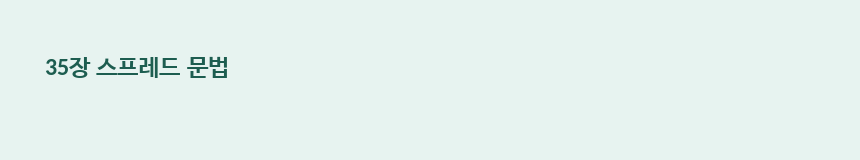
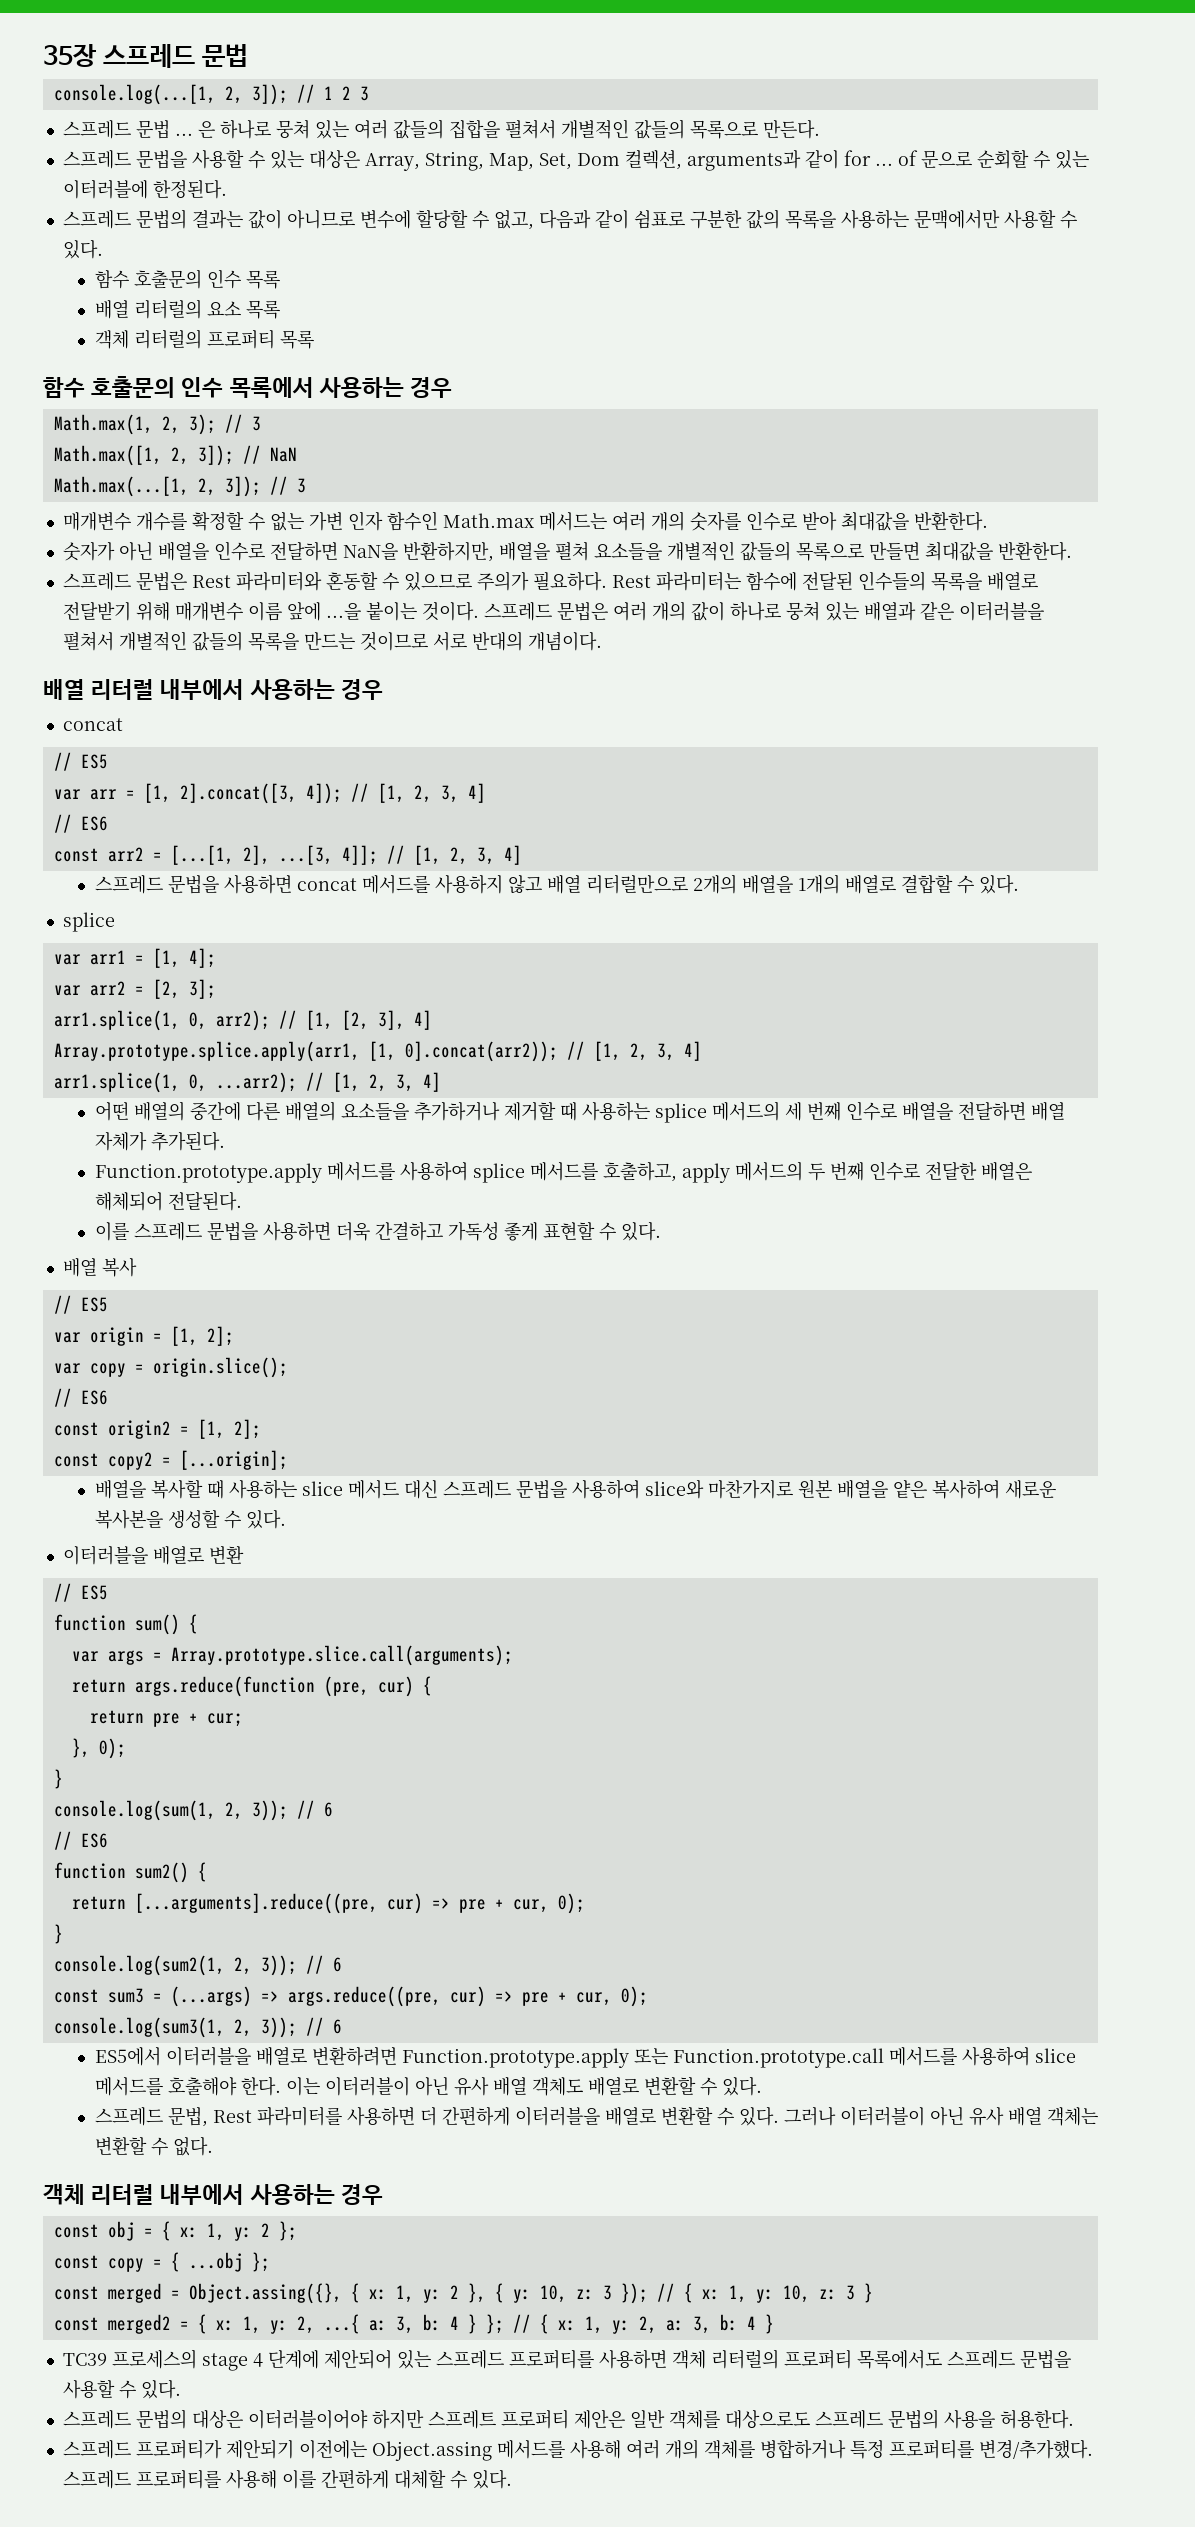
(229, 67) none -> [53,84,369,105] [62,119,820,139] [62,150,1089,171] [62,179,227,199] [62,209,1077,230] [62,239,103,259] [94,269,280,289] [94,299,280,319] [94,329,314,349] [43,376,453,398] [53,414,261,435] [53,445,297,466] [53,476,306,497] [62,511,988,531] [62,541,1072,562] [62,571,1038,591] [62,601,1044,621] [62,631,602,651] [43,679,383,700] [62,718,123,731] [53,752,108,771] [53,783,486,804] [53,814,108,833] [53,845,522,865] [94,874,1019,894] [62,912,115,932] [53,948,216,968] [53,979,216,999] [53,1010,432,1031] [53,1041,702,1062] [53,1072,441,1093] [94,1101,1065,1123] [94,1131,225,1151] [94,1161,1032,1183] [94,1191,242,1211] [94,1221,661,1241] [62,1258,137,1277] [53,1295,108,1314] [53,1326,234,1346] [53,1357,288,1378] [53,1388,108,1407] [53,1419,261,1439] [53,1450,288,1470] [94,1479,1056,1499] [94,1509,286,1529] [62,1545,244,1565] [53,1583,108,1602] [53,1614,198,1635] [71,1645,513,1666] [71,1676,432,1697] [89,1710,243,1727] [71,1738,126,1759] [53,1769,63,1789] [53,1800,333,1821] [53,1831,108,1850] [53,1862,207,1883] [71,1893,585,1914] [53,1924,63,1944] [53,1955,342,1976] [53,1986,648,2007] [53,2017,342,2038] [94,2046,1076,2068] [94,2076,762,2096] [94,2106,1098,2127] [94,2136,213,2156] [43,2184,383,2205] [53,2221,297,2241] [53,2252,270,2272] [53,2283,873,2304] [53,2314,774,2334] [62,2349,1071,2371] [62,2379,181,2399] [62,2409,1074,2429] [62,2439,1093,2461] [62,2469,512,2489] // console.log(...[1, 2, 3]); // 1 2 3 // 스프레드 문법 ... 은 하나로 뭉쳐 있는 여러 값들의 집합을 펼쳐서 개별적인 값들의 목록으로 만든다. // 스프레드 문법을 사용할 수 있는 대상은 Array, String, Map, Set, Dom 컬렉션, arguments과 같이 for ... of 문으로 순회할 수 있는 이터러블에 한정된다. // 스프레드 문법의 결과는 값이 아니므로 변수에 할당할 수 없고, 다음과 같이 쉼표로 구분한 값의 목록을 사용하는 문맥에서만 사용할 수 있다. // 함수 호출문의 인수 목록 // 배열 리터럴의 요소 목록 // 객체 리터럴의 프로퍼티 목록 // 함수 호출문의 인수 목록에서 사용하는 경우 // Math.max(1, 2, 3); // 3 // Math.max([1, 2, 3]); // NaN // Math.max(...[1, 2, 3]); // 3 // 매개변수 개수를 확정할 수 없는 가변 인자 함수인 Math.max 메서드는 여러 개의 숫자를 인수로 받아 최대값을 반환한다. // 숫자가 아닌 배열을 인수로 전달하면 NaN을 반환하지만, 배열을 펼쳐 요소들을 개별적인 값들의 목록으로 만들면 최대값을 반환한다. // 스프레드 문법은 Rest 파라미터와 혼동할 수 있으므로 주의가 필요하다. Rest 파라미터는 함수에 전달된 인수들의 목록을 배열로 전달받기 위해 매개변수 이름 앞에 ...을 붙이는 것이다. 스프레드 문법은 여러 개의 값이 하나로 뭉쳐 있는 배열과 같은 이터러블을 펼쳐서 개별적인 값들의 목록을 만드는 것이므로 서로 반대의 개념이다. // 배열 리터럴 내부에서 사용하는 경우 // concat // // ES5 // var arr = [1, 2].concat([3, 4]); // [1, 2, 3, 4] // // ES6 // const arr2 = [...[1, 2], ...[3, 4]]; // [1, 2, 3, 4] // 스프레드 문법을 사용하면 concat 메서드를 사용하지 않고 배열 리터럴만으로 2개의 배열을 1개의 배열로 결합할 수 있다. // splice // var arr1 = [1, 4]; // var arr2 = [2, 3]; // arr1.splice(1, 0, arr2); // [1, [2, 3], 4] // Array.prototype.splice.apply(arr1, [1, 0].concat(arr2)); // [1, 2, 3, 4] // arr1.splice(1, 0, ...arr2); // [1, 2, 3, 4] // 어떤 배열의 중간에 다른 배열의 요소들을 추가하거나 제거할 때 사용하는 splice 메서드의 세 번째 인수로 배열을 전달하면 배열 자체가 추가된다. // Function.prototype.apply 메서드를 사용하여 splice 메서드를 호출하고, apply 메서드의 두 번째 인수로 전달한 배열은 해체되어 전달된다. // 이를 스프레드 문법을 사용하면 더욱 간결하고 가독성 좋게 표현할 수 있다. // 배열 복사 // // ES5 // var origin = [1, 2]; // var copy = origin.slice(); // // ES6 // const origin2 = [1, 2]; // const copy2 = [...origin]; // 배열을 복사할 때 사용하는 slice 메서드 대신 스프레드 문법을 사용하여 slice와 마찬가지로 원본 배열을 얕은 복사하여 새로운 복사본을 생성할 수 있다. // 이터러블을 배열로 변환 // // ES5 // function sum() { // var args = Array.prototype.slice.call(arguments); // return args.reduce(function (pre, cur) { // return pre + cur; // }, 0); // } // console.log(sum(1, 2, 3)); // 6 // // ES6 // function sum2() { // return [...arguments].reduce((pre, cur) => pre + cur, 0); // } // console.log(sum2(1, 2, 3)); // 6 // const sum3 = (...args) => args.reduce((pre, cur) => pre + cur, 0); // console.log(sum3(1, 2, 3)); // 6 // ES5에서 이터러블을 배열로 변환하려면 Function.prototype.apply 또는 Function.prototype.call 메서드를 사용하여 slice 메서드를 호출해야 한다. 이는 이터러블이 아닌 유사 배열 객체도 배열로 변환할 수 있다. // 스프레드 문법, Rest 파라미터를 사용하면 더 간편하게 이터러블을 배열로 변환할 수 있다. 그러나 이터러블이 아닌 유사 배열 객체는 변환할 수 없다. // 객체 리터럴 내부에서 사용하는 경우 // const obj = { x: 1, y: 2 }; // const copy = { ...obj }; // const merged = Object.assing({}, { x: 1, y: 2 }, { y: 10, z: 3 }); // { x: 1, y: 10, z: 3 } // const merged2 = { x: 1, y: 2, ...{ a: 3, b: 4 } }; // { x: 1, y: 2, a: 3, b: 4 } // TC39 프로세스의 stage 4 단계에 제안되어 있는 스프레드 프로퍼티를 사용하면 객체 리터럴의 프로퍼티 목록에서도 스프레드 문법을 사용할 수 있다. // 스프레드 문법의 대상은 이터러블이어야 하지만 스프레트 프로퍼티 제안은 일반 객체를 대상으로도 스프레드 문법의 사용을 허용한다. // 스프레드 프로퍼티가 제안되기 이전에는 Object.assing 메서드를 사용해 여러 개의 객체를 병합하거나 특정 프로퍼티를 변경/추가했다. 스프레드 프로퍼티를 사용해 이를 간편하게 대체할 수 있다.

